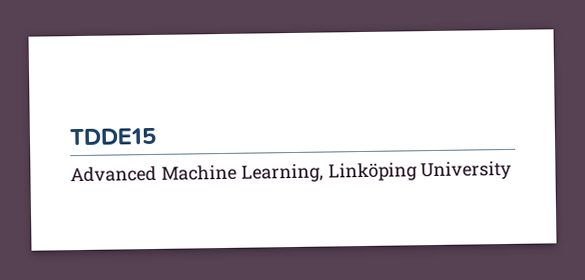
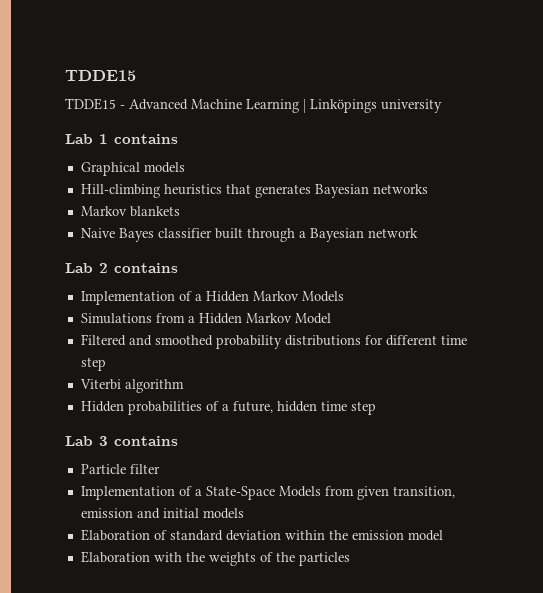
[70,160,513,183] Advanced Machine Learning, Linköping University -> [65,98,442,113] [65,134,178,144] [80,162,185,176] [80,184,428,198] [80,206,180,217] [80,228,418,242] [65,263,178,273] [80,291,344,305] [80,313,331,324] [80,334,467,349] [80,357,106,371] [79,379,184,393] [80,401,376,415] [65,436,178,446] [80,464,160,474] [80,486,455,500] [80,508,244,519] [80,529,443,541] [80,551,350,566] TDDE15 - Advanced Machine Learning | Linköpings university // Lab 1 contains // Graphical models // Hill-climbing heuristics that generates Bayesian networks // Markov blankets // Naive Bayes classifier built through a Bayesian network // Lab 2 contains // Implementation of a Hidden Markov Models // Simulations from a Hidden Markov Model // Filtered and smoothed probability distributions for different time step // Viterbi algorithm // Hidden probabilities of a future, hidden time step // Lab 3 contains // Particle filter // Implementation of a State-Space Models from given transition, emission and initial models // Elaboration of standard deviation within the emission model // Elaboration with the weights of the particles

